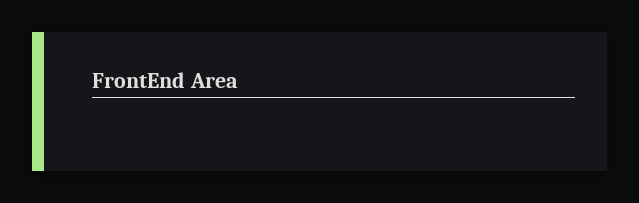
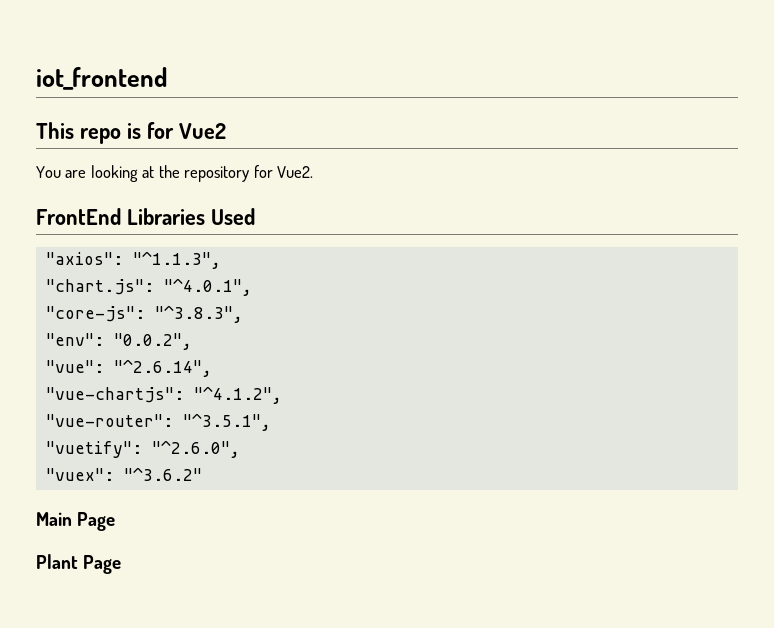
[92,72,238,88] FrontEnd Area -> [36,67,168,90] [36,122,226,144] [36,165,314,182] [36,208,255,225] [45,251,221,269] [45,278,252,296] [45,305,243,323] [45,333,192,350] [45,359,212,377] [45,386,282,404] [45,413,271,431] [45,440,240,458] [45,467,202,481] [36,512,116,531] [36,554,122,574] iot_frontend // This repo is for Vue2 // You are looking at the repository for Vue2. // FrontEnd Libraries Used // "axios": "^1.1.3", // "chart.js": "^4.0.1", // "core-js": "^3.8.3", // "env": "0.0.2", // "vue": "^2.6.14", // "vue-chartjs": "^4.1.2", // "vue-router": "^3.5.1", // "vuetify": "^2.6.0", // "vuex": "^3.6.2" // Main Page // Plant Page

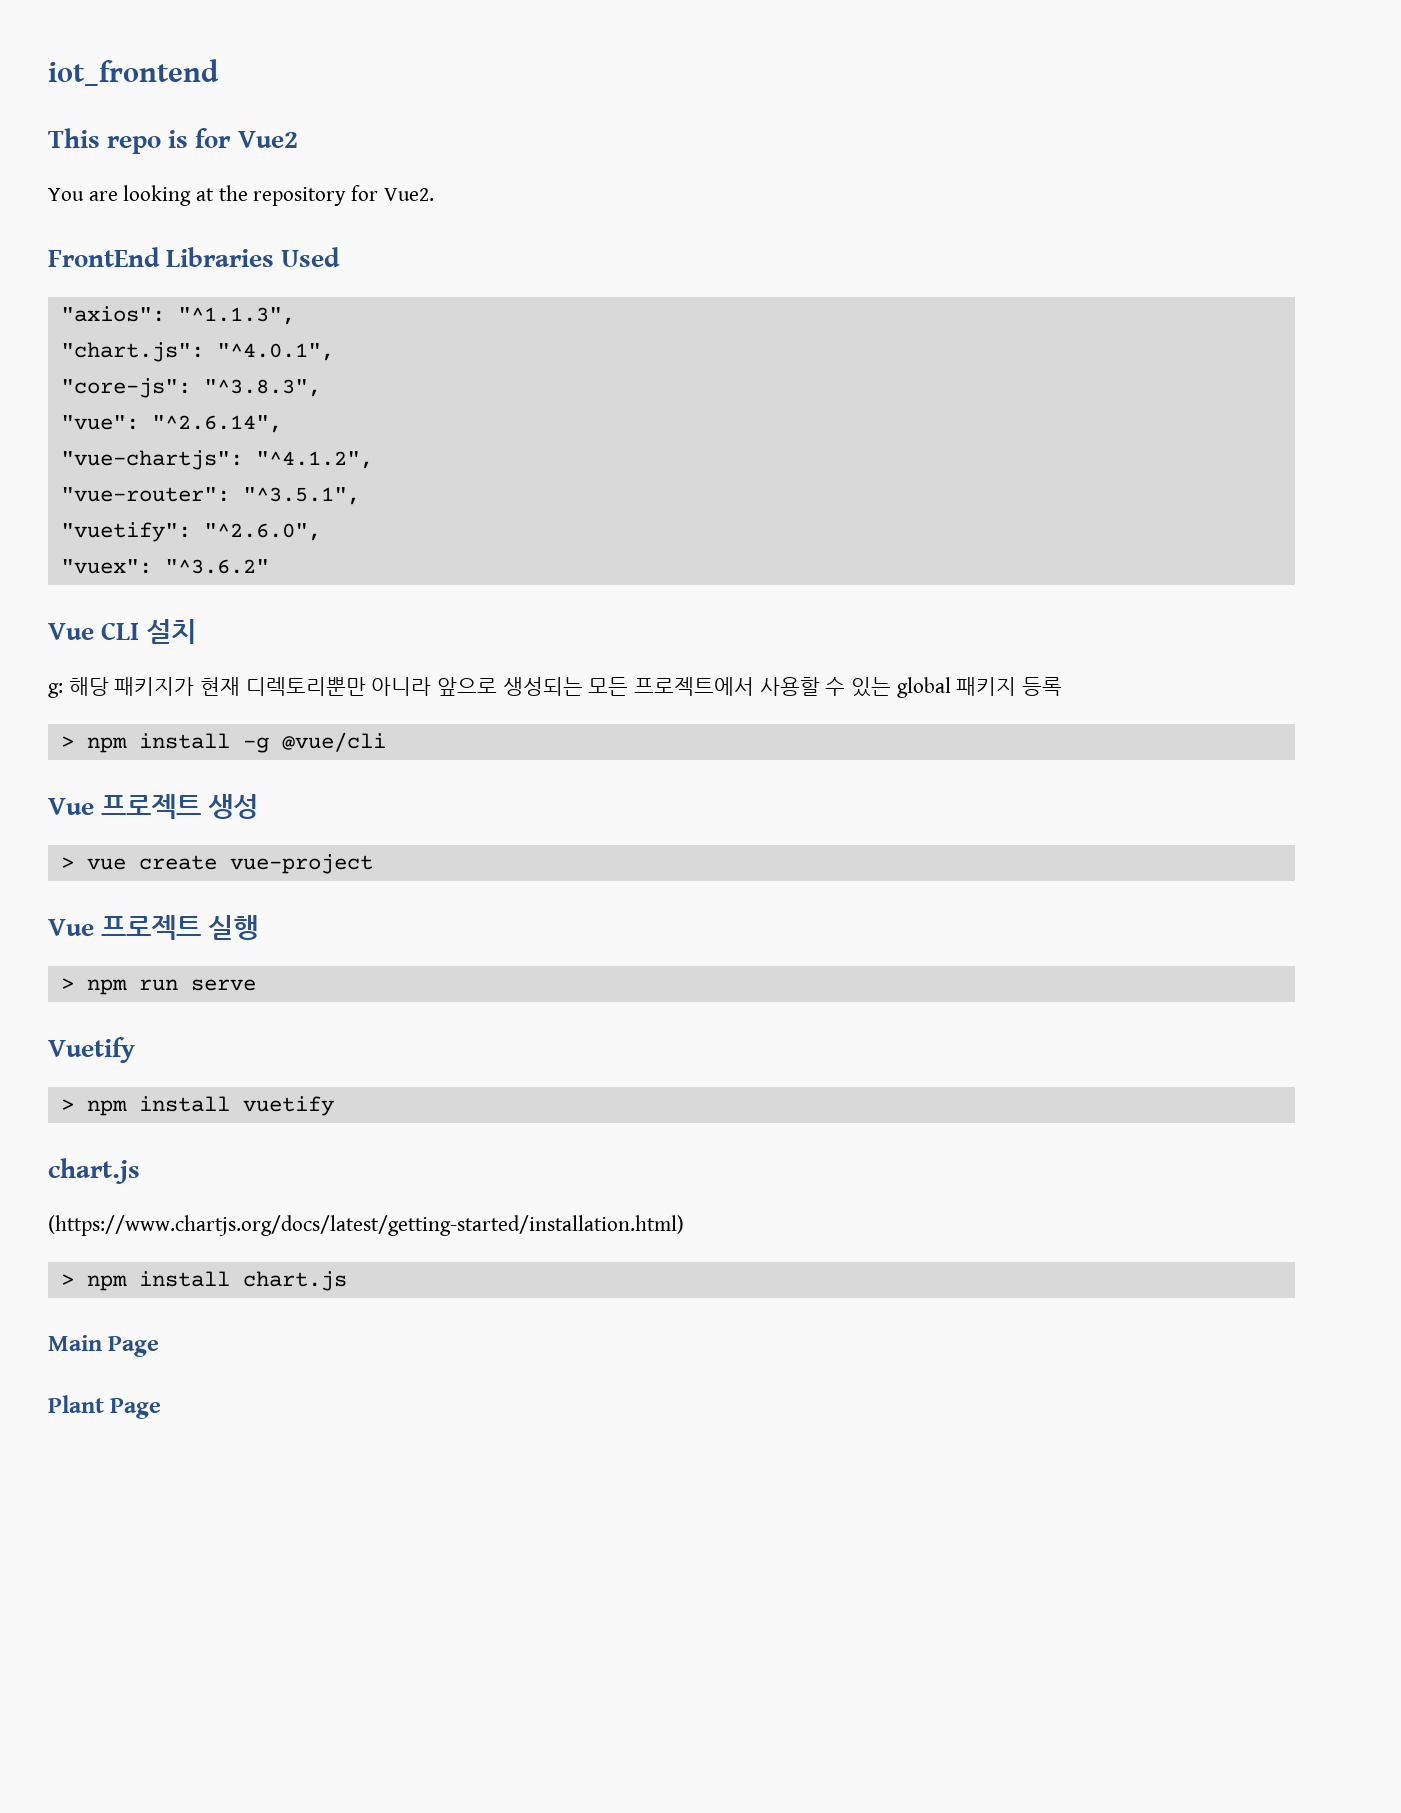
[45,333,192,350] // "env": "0.0.2", -> (321, 388) none
(202, 474) none -> [48,619,197,644] [48,677,1063,698] [60,732,386,753] [48,794,259,819] [60,854,373,874] [48,915,259,940] [60,978,256,995] [48,1037,135,1063] [60,1096,334,1116] [48,1158,140,1184] [48,1215,684,1236] [60,1271,347,1291] // Vue CLI 설치 // g: 해당 패키지가 현재 디렉토리뿐만 아니라 앞으로 생성되는 모든 프로젝트에서 사용할 수 있는 global 패키지 등록 // > npm install -g @vue/cli // Vue 프로젝트 생성 // > vue create vue-project // Vue 프로젝트 실행 // > npm run serve // Vuetify // > npm install vuetify // chart.js // (https://www.chartjs.org/docs/latest/getting-started/installation.html) // > npm install chart.js

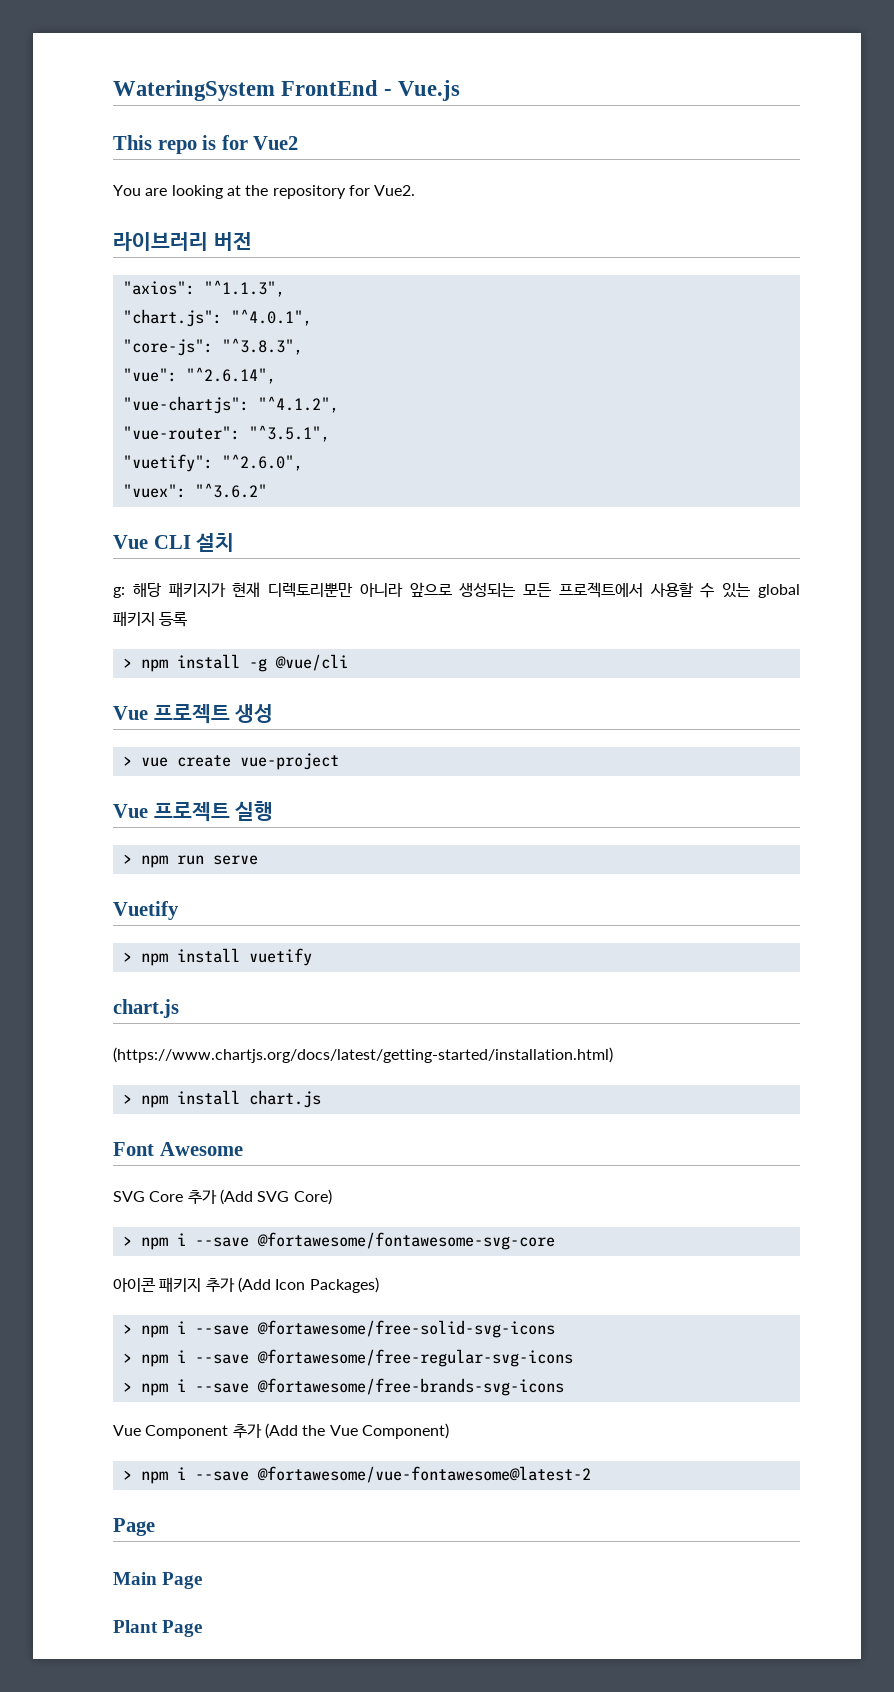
[48,59,219,86] iot_frontend -> [113,80,461,101] WateringSystem FrontEnd - Vue.js
[48,247,341,267] FrontEnd Libraries Used -> [113,232,252,251] 라이브러리 버전
(347, 1281) none -> [113,1142,243,1156] [113,1189,332,1205] [122,1232,555,1250] [113,1277,379,1293] [122,1320,555,1338] [122,1349,573,1367] [122,1378,564,1396] [113,1423,449,1439] [122,1466,591,1484] [113,1518,155,1536] // Font Awesome // SVG Core 추가 (Add SVG Core) // > npm i --save @fortawesome/fontawesome-svg-core // 아이콘 패키지 추가 (Add Icon Packages) // > npm i --save @fortawesome/free-solid-svg-icons // > npm i --save @fortawesome/free-regular-svg-icons // > npm i --save @fortawesome/free-brands-svg-icons // Vue Component 추가 (Add the Vue Component) // > npm i --save @fortawesome/vue-fontawesome@latest-2 // Page

